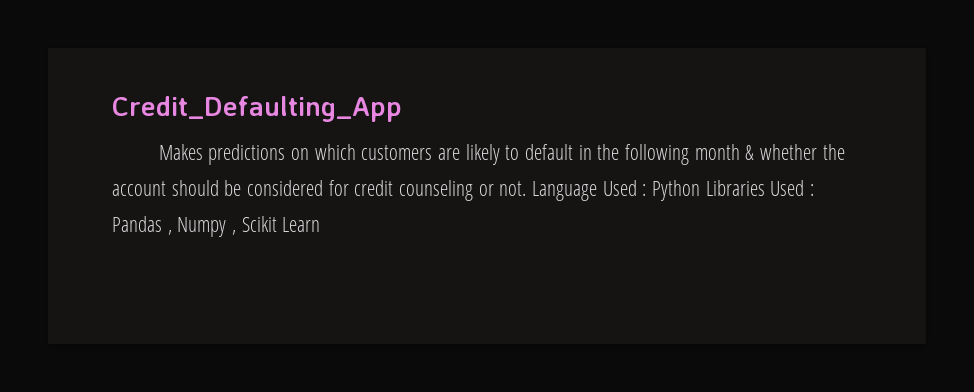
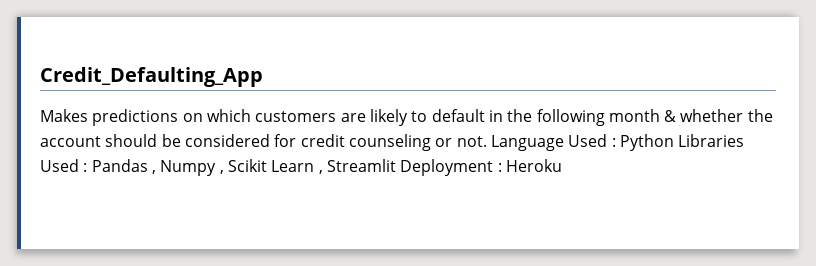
(321, 224) none -> [318,159,562,176] , Streamlit Deployment : Heroku

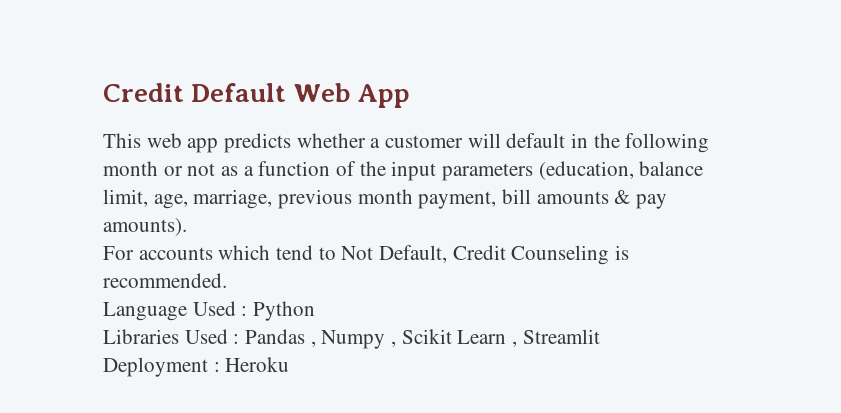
[40,67,263,87] [40,109,428,126] Credit_Defaulting_App // Makes predictions on which customers are likely to -> [103,83,410,108] [103,133,501,153] Credit Default Web App // This web app predicts whether a customer will
[664,109,773,122] [40,134,487,151] & whether the account should be considered for credit counseling or not. -> [163,161,704,181] [103,189,668,209] [103,218,187,236] [103,245,630,265] [103,273,227,288] or not as a function of the input parameters (education, balance limit, age, marriage, previous month payment, bill amounts & pay amounts). // For accounts which tend to Not Default, Credit Counseling is recommended. //
(674, 142) none -> (316, 311) //
(396, 165) none -> (600, 336) //

